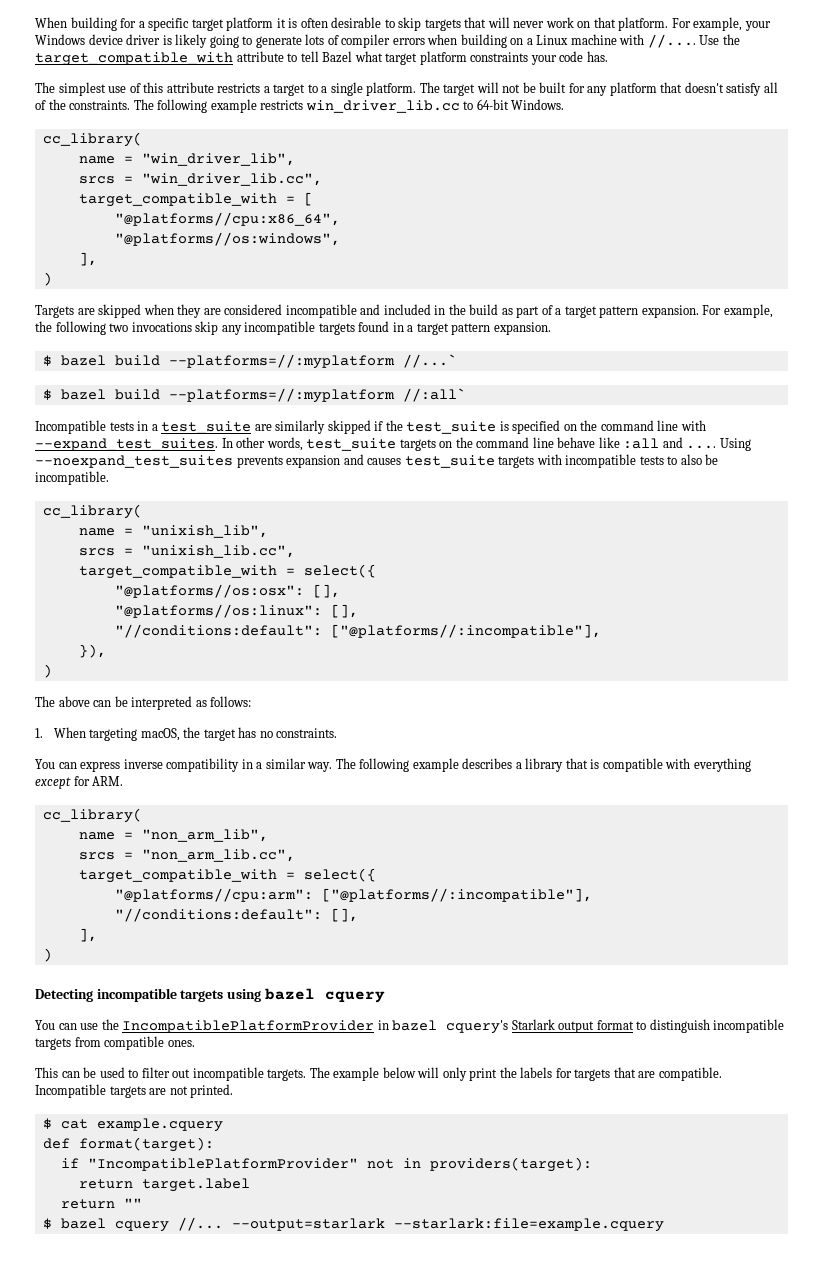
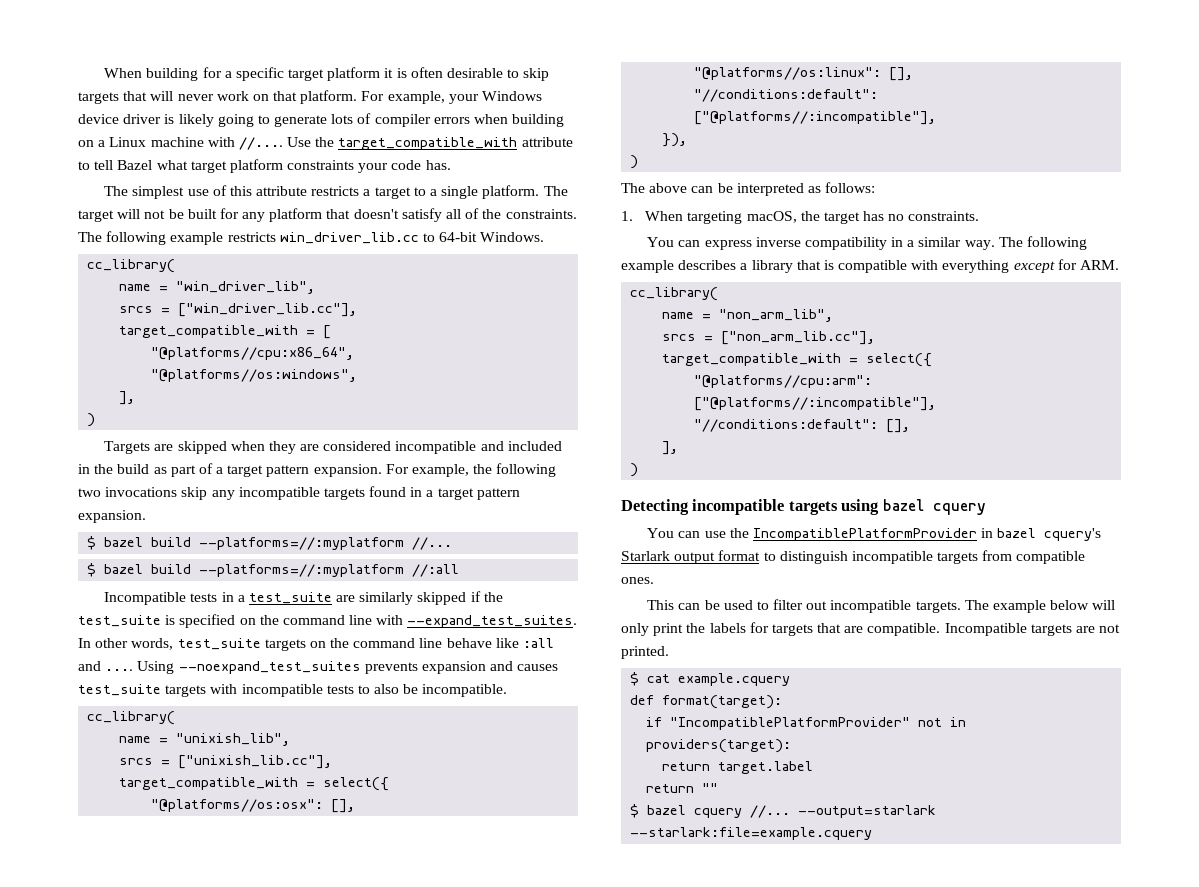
[141,173,322,186] "win_driver_lib.cc", -> [178,303,358,317] ["win_driver_lib.cc"],
[402,354,457,368] [42,388,466,403] //...` // $ bazel build --platforms=//:myplatform //:all` -> [412,537,453,550] [87,563,460,577] //... // $ bazel build --platforms=//:myplatform //:all
[141,545,295,558] "unixish_lib.cc", -> [178,755,333,769] ["unixish_lib.cc"],
[141,849,295,862] "non_arm_lib.cc", -> [721,331,876,345] ["non_arm_lib.cc"],

